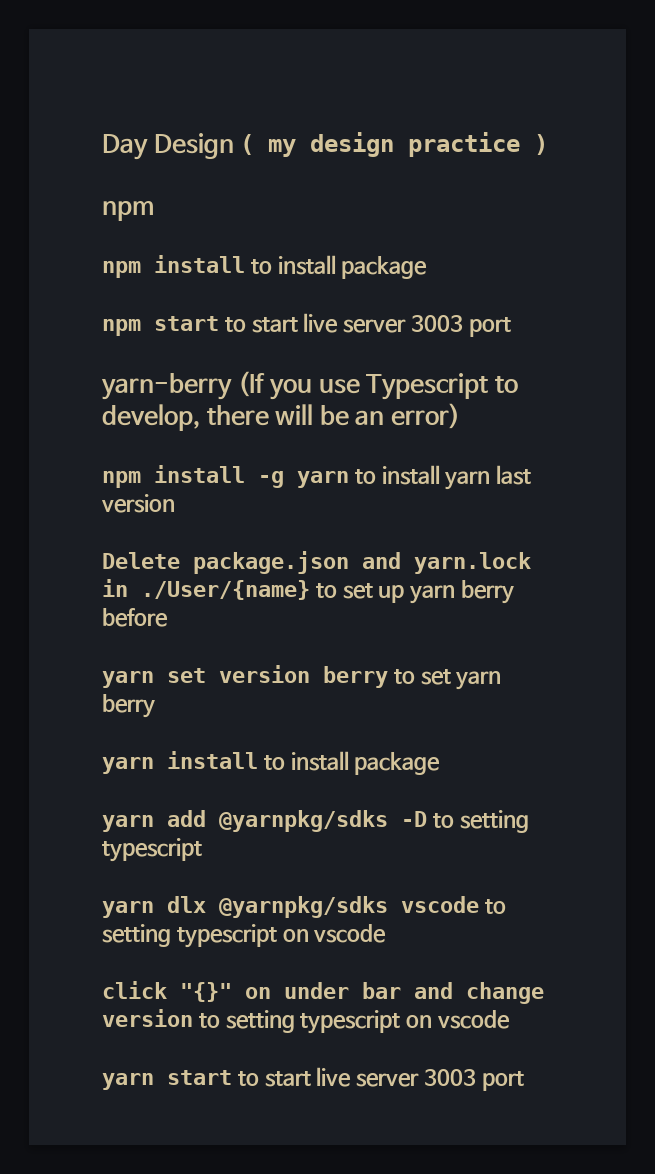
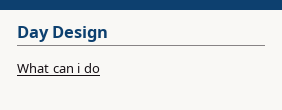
[240,132,549,157] [102,201,154,221] [102,255,428,279] [102,313,511,337] [101,371,519,400] [102,403,461,431] [102,465,532,490] [101,494,175,513] [102,551,531,574] [102,579,515,604] [102,608,168,627] [102,665,502,690] [102,694,155,718] [102,751,441,775] [102,810,529,833] [102,838,202,862] [102,896,506,918] [102,924,387,948] [102,981,544,1004] [102,1009,511,1034] [102,1067,524,1091] ( my design practice ) // npm // npm install to install package // npm start to start live server 3003 port // yarn-berry (If you use Typescript to develop, there will be an error) // npm install -g yarn to install yarn last version // Delete package.json and yarn.lock in ./User/{name} to set up yarn berry before // yarn set version berry to set yarn berry // yarn install to install package // yarn add @yarnpkg/sdks -D to setting typescript // yarn dlx @yarnpkg/sdks vscode to setting typescript on vscode // click "{}" on under bar and change version to setting typescript on vscode // yarn start to start live server 3003 port -> [17,63,100,73] // What can i do

